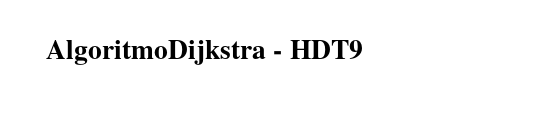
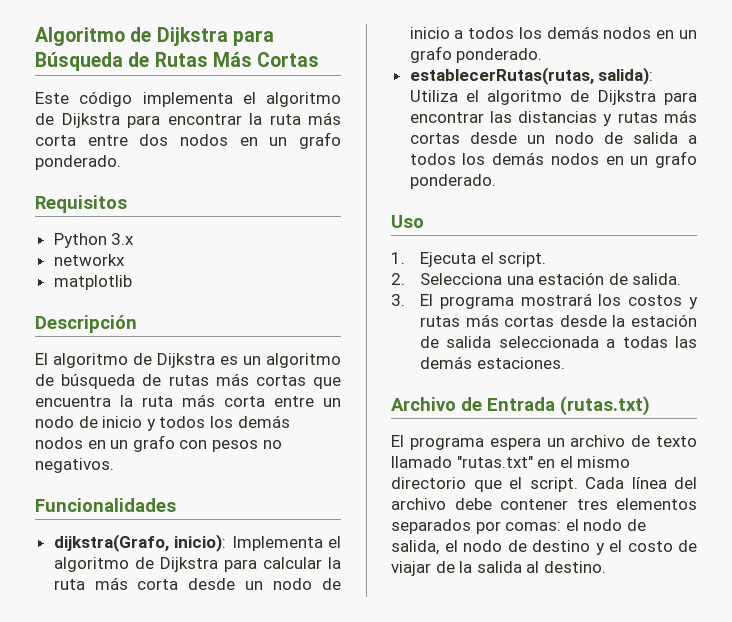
[46,40,363,65] AlgoritmoDijkstra - HDT9 -> [35,27,274,46] [35,52,320,71] [35,91,341,107] [35,112,341,128] [35,132,341,149] [35,155,121,170] [35,195,127,213] [53,233,135,248] [53,254,125,266] [53,275,132,290] [35,315,137,333] [35,353,341,368] [35,373,341,389] [35,394,341,407] [35,415,290,431] [35,435,282,452] [35,458,114,473] [35,498,176,512] [53,534,341,552] [53,557,341,572] [53,577,341,590] [409,26,697,39] [409,46,543,63] [409,67,654,85] [409,90,697,105] [409,110,697,126] [409,132,697,144] [409,151,697,168] [409,174,496,189] [391,215,424,228] [391,252,547,267] [391,272,682,285] [391,293,698,309] [420,314,697,327] [420,336,697,348] [420,356,565,369] [391,396,650,416] [391,435,697,450] [391,456,631,468] [391,477,697,492] [391,498,697,510] [391,519,646,534] [391,540,697,555] [391,561,606,576] Algoritmo de Dijkstra para Búsqueda de Rutas Más Cortas // Este código implementa el algoritmo de Dijkstra para encontrar la ruta más corta entre dos nodos en un grafo ponderado. // Requisitos // Python 3.x // networkx // matplotlib // Descripción // El algoritmo de Dijkstra es un algoritmo de búsqueda de rutas más cortas que encuentra la ruta más corta entre un nodo de inicio y todos los demás nodos en un grafo con pesos no negativos. // Funcionalidades // dijkstra(Grafo, inicio): Implementa el algoritmo de Dijkstra para calcular la ruta más corta desde un nodo de inicio a todos los demás nodos en un grafo ponderado. // establecerRutas(rutas, salida): Utiliza el algoritmo de Dijkstra para encontrar las distancias y rutas más cortas desde un nodo de salida a todos los demás nodos en un grafo ponderado. // Uso // 1. Ejecuta el script. // 2. Selecciona una estación de salida. // 3. El programa mostrará los costos y rutas más cortas desde la estación de salida seleccionada a todas las demás estaciones. // Archivo de Entrada (rutas.txt) // El programa espera un archivo de texto llamado "rutas.txt" en el mismo directorio que el script. Cada línea del archivo debe contener tres elementos separados por comas: el nodo de salida, el nodo de destino y el costo de viajar de la salida al destino.

